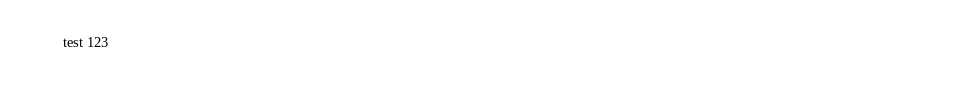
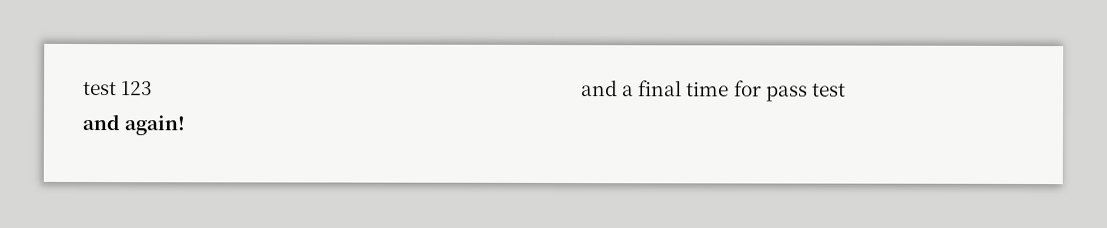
(108, 42) none -> [82,114,186,136] [581,80,846,102] // and again! // and a final time for pass test

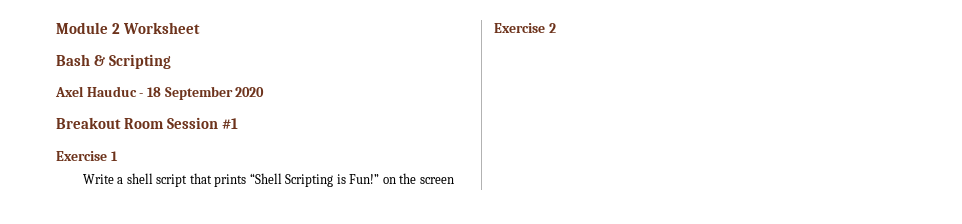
[83,81,154,96] [82,114,186,136] [581,80,846,102] test 123 // and again! // and a final time for pass test -> [56,22,201,34] [56,54,171,69] [55,86,265,100] [56,117,239,129] [56,151,118,161] [82,173,454,187] [494,23,556,33] Module 2 Worksheet // Bash & Scripting // Axel Hauduc - 18 September 2020 // Breakout Room Session #1 // Exercise 1 // Write a shell script that prints “Shell Scripting is Fun!” on the screen // Exercise 2

